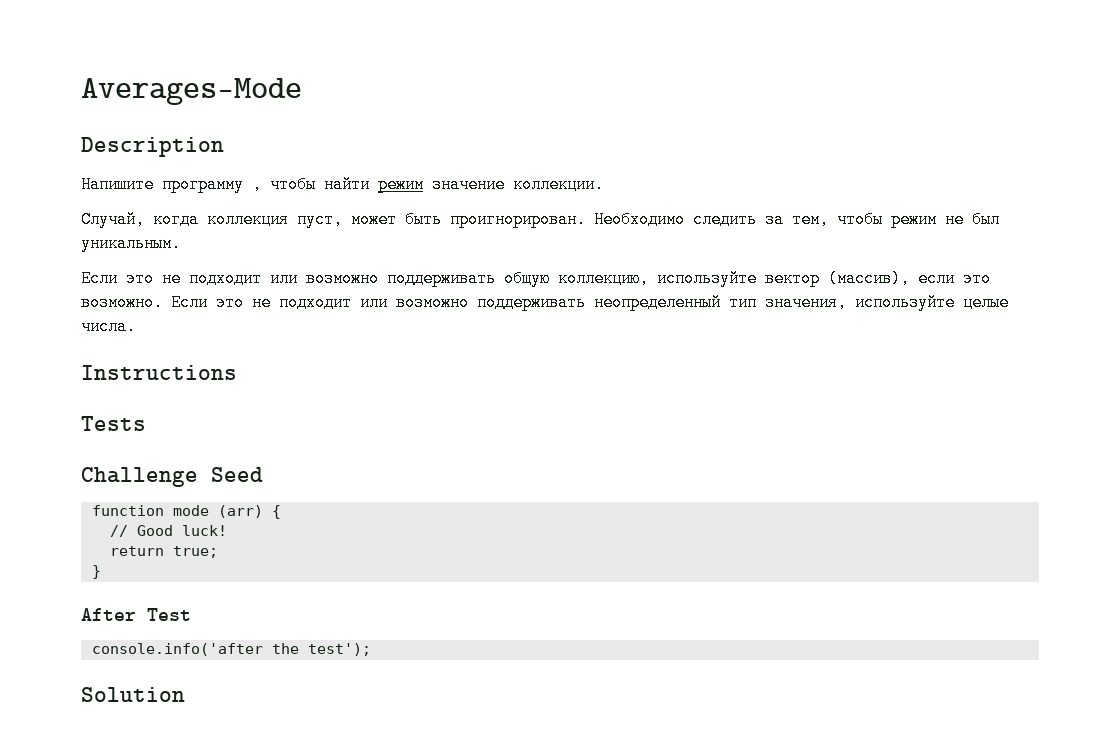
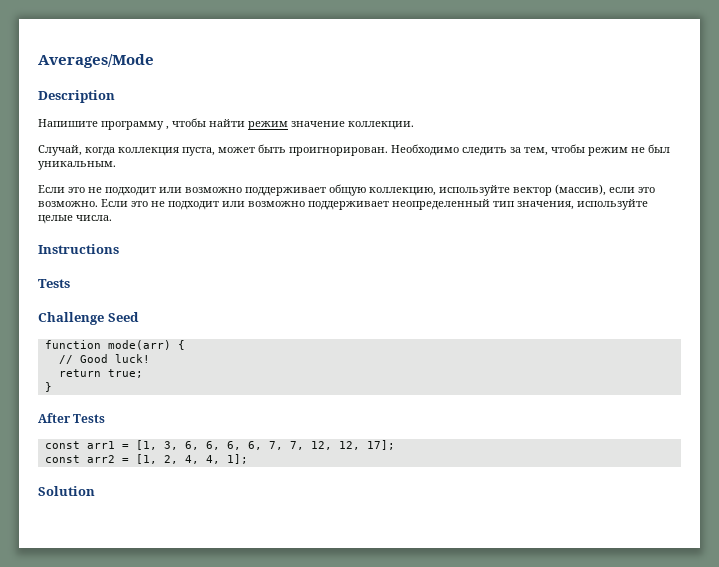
[81,78,302,105] Averages-Mode -> [38,54,154,68] Averages/Mode
[297,211,343,228] пуст, -> [182,147,215,156] пуста,
[387,271,495,287] поддерживать -> [245,187,326,196] поддерживает
[477,295,585,311] поддерживать -> [308,201,389,210] поддерживает
[172,505,263,518] mode (arr) -> [107,340,171,350] mode(arr)
[147,608,191,621] [91,643,371,656] Test // console.info('after the test'); -> [73,414,106,423] [44,440,395,450] [44,454,248,464] Tests // const arr1 = [1, 3, 6, 6, 6, 6, 7, 7, 12, 12, 17]; // const arr2 = [1, 2, 4, 4, 1];

